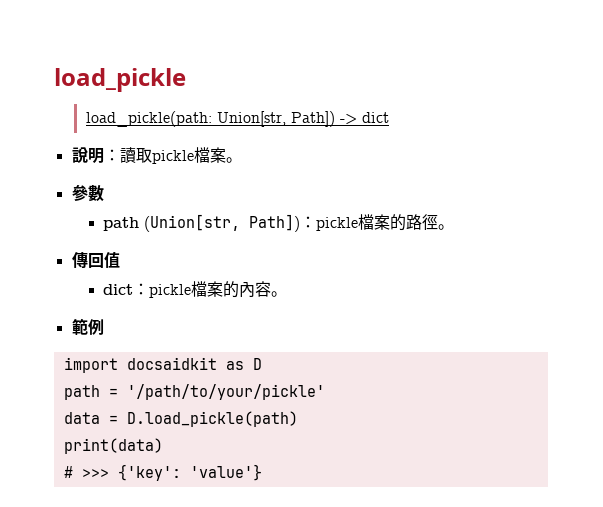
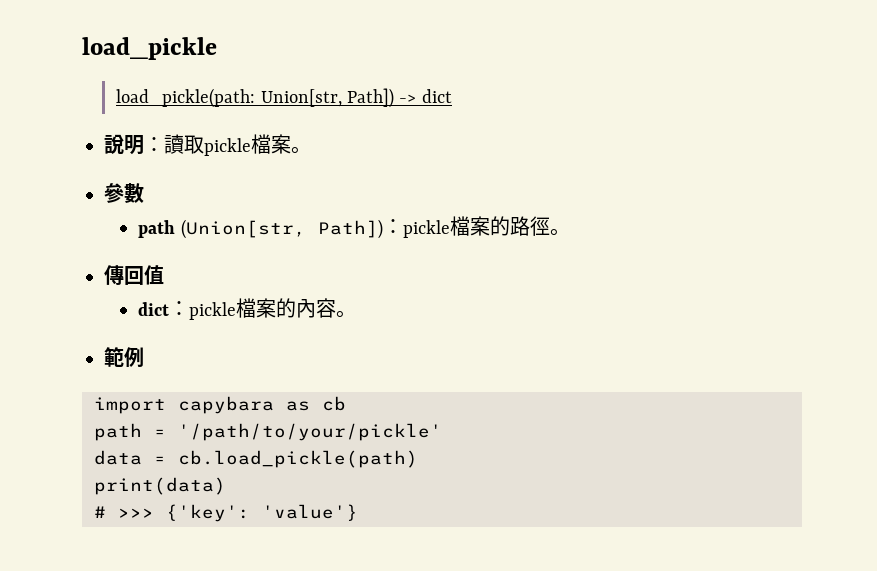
[126,357,262,370] docsaidkit as D -> [178,396,346,414] capybara as cb
[126,411,298,427] D.load_pickle(path) -> [178,450,418,468] cb.load_pickle(path)

